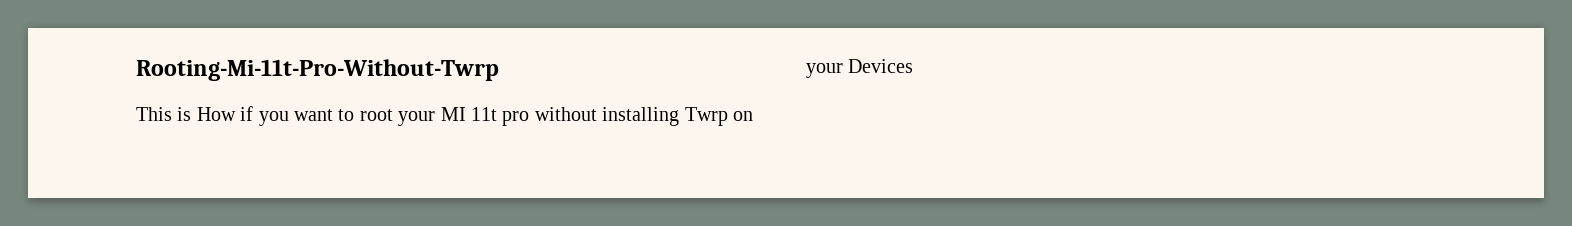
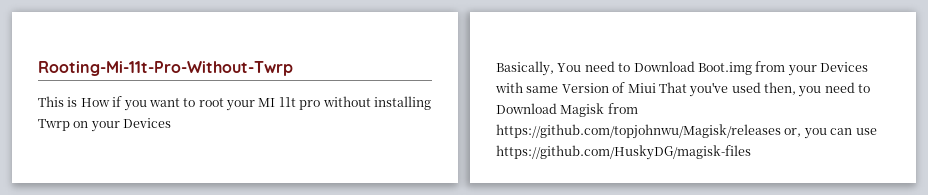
(914, 66) none -> [496,61,868,76] [495,82,871,97] [496,103,638,117] [496,124,877,139] [496,145,751,160] // Basically, You need to Download Boot.img from your Devices with same Version of Miui That you've used then, you need to Download Magisk from https://github.com/topjohnwu/Magisk/releases or, you can use https://github.com/HuskyDG/magisk-files

